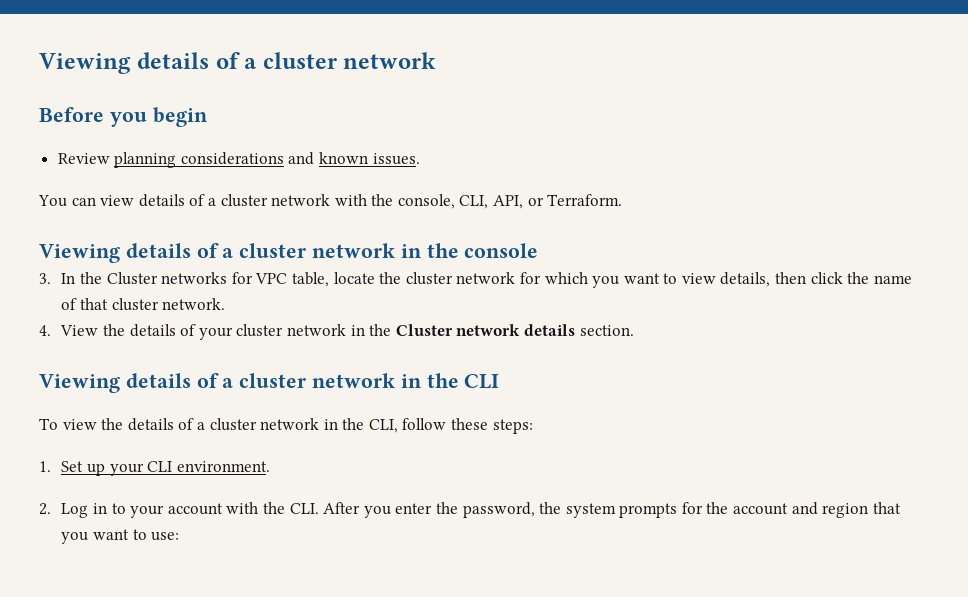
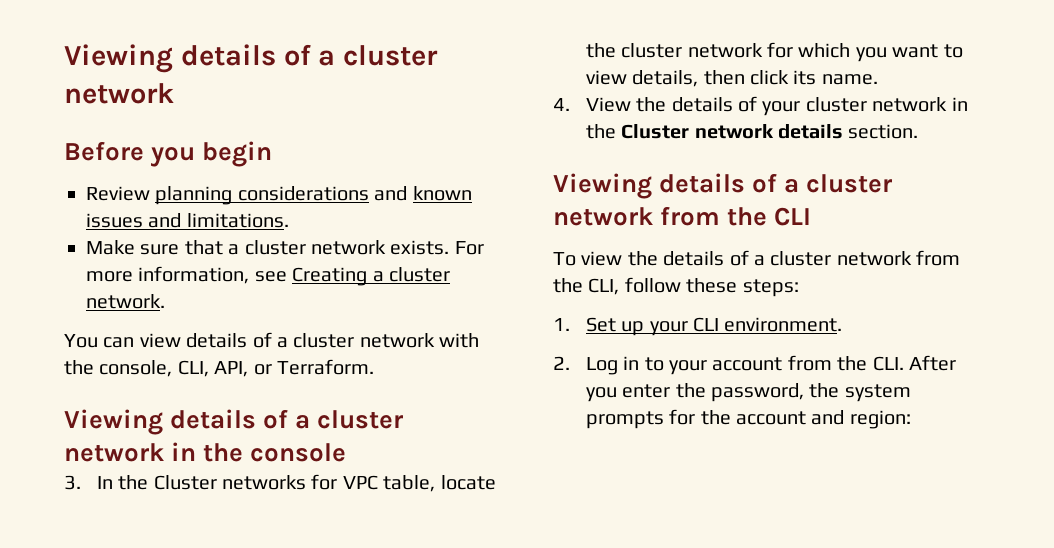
[372,153,420,165] issues. -> [86,213,289,228] [86,240,484,255] [86,266,450,286] [86,294,165,309] issues and limitations. // Make sure that a cluster network exists. For more information, see Creating a cluster network.
[847,272,912,284] [61,298,226,311] the name of that cluster network. -> [793,70,878,85] its name.
[400,374,422,388] in -> [660,206,721,226] from
[323,419,338,430] in -> [916,250,961,266] from
[226,502,259,514] with -> [787,355,832,371] from
[822,502,901,518] [61,529,180,544] region that you want to use: -> [849,410,911,429] region:

